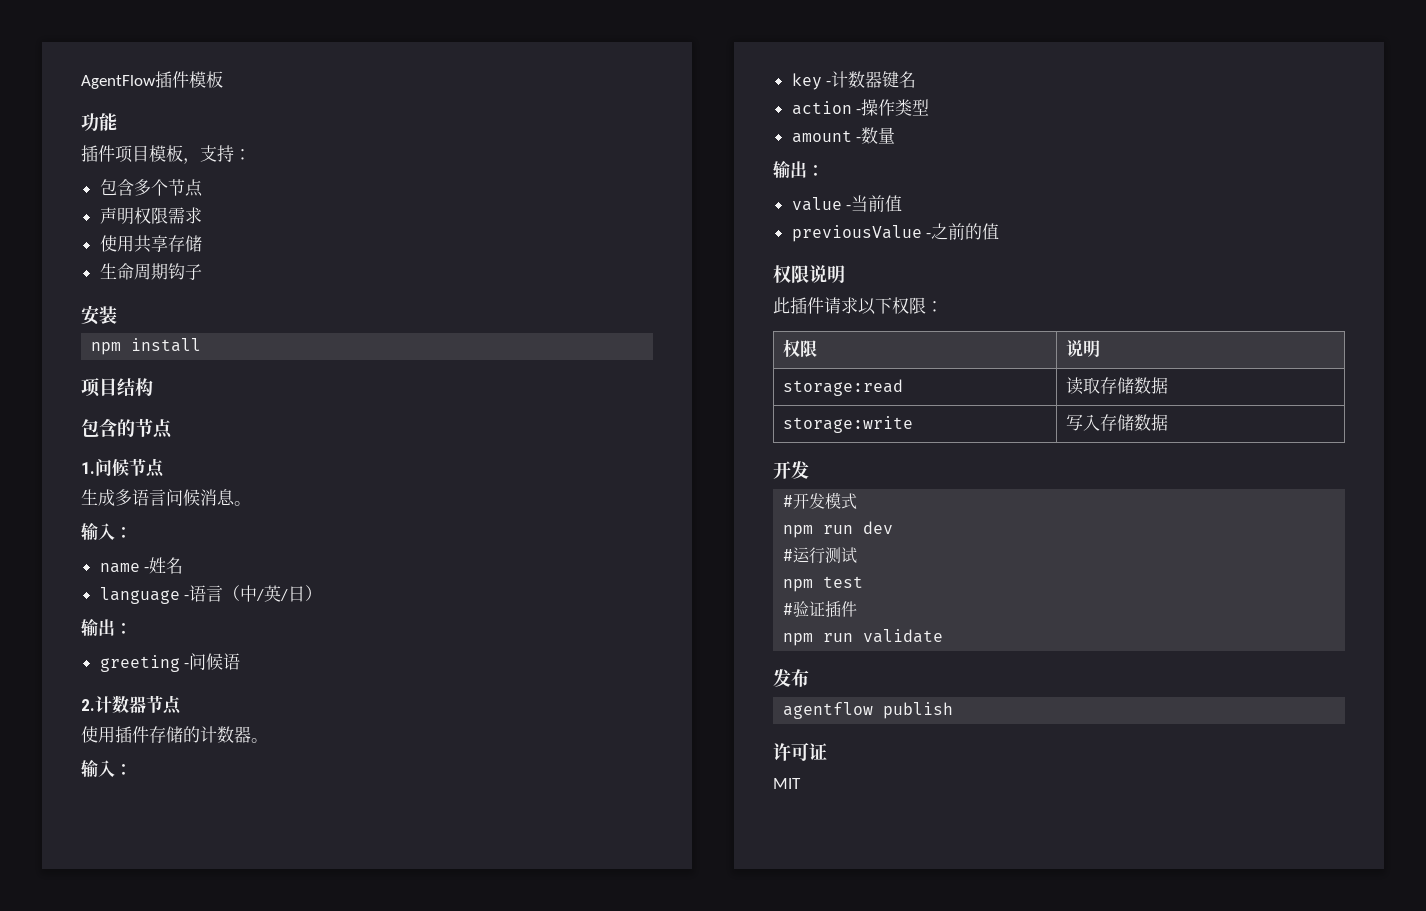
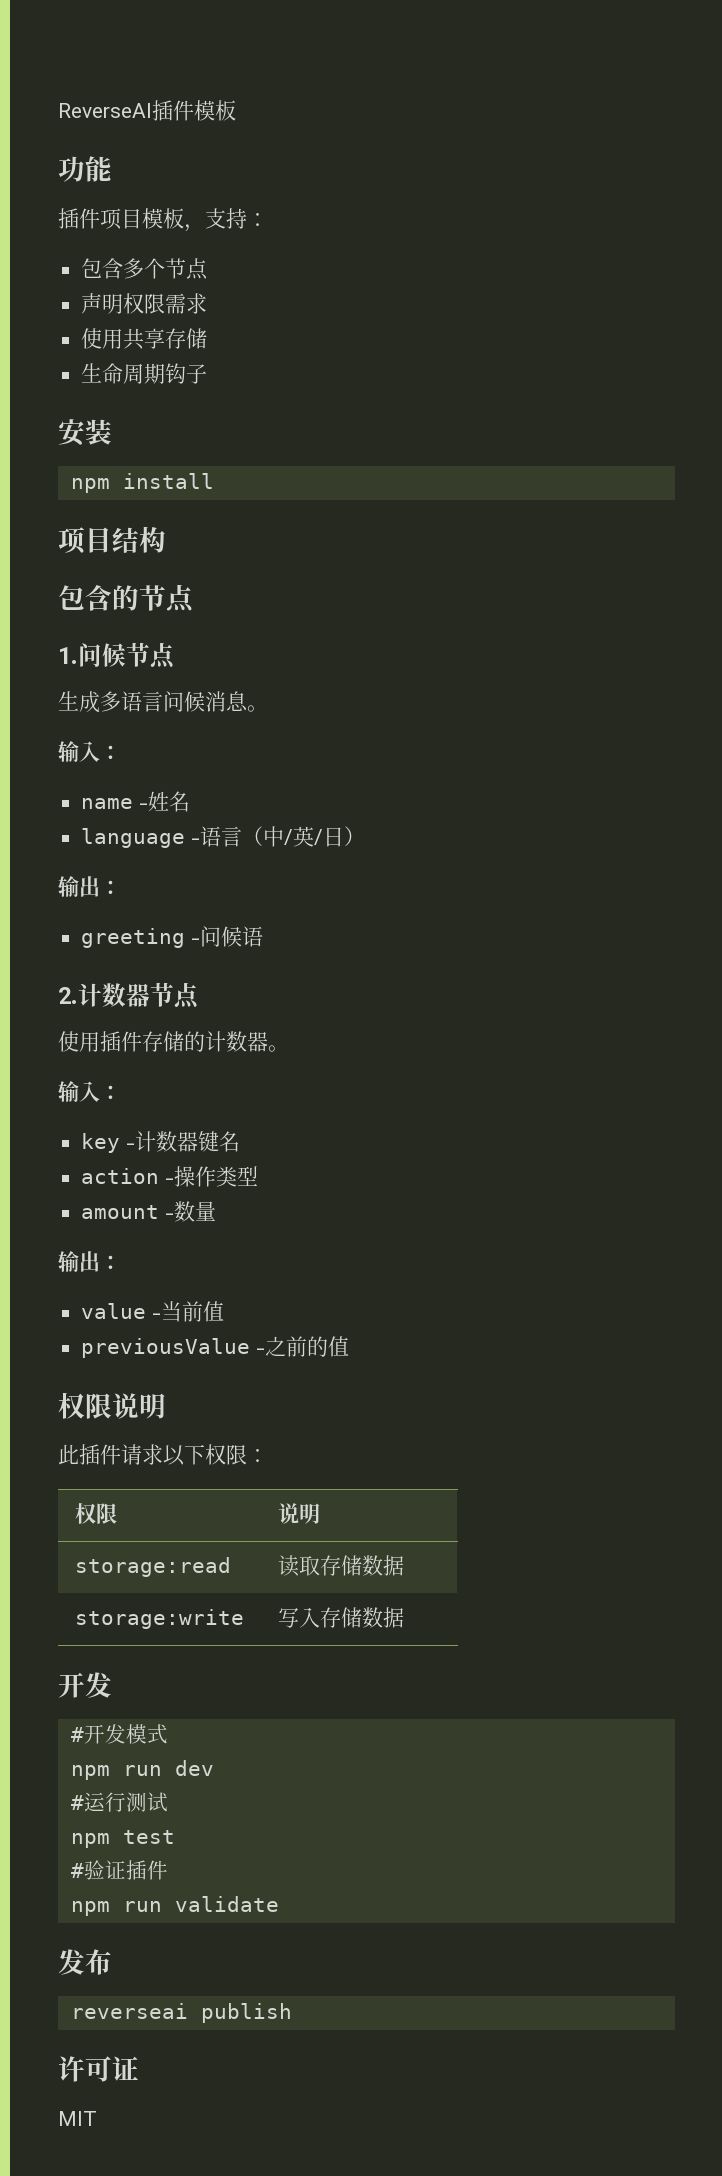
[81,75,155,89] AgentFlow -> [58,103,152,118] ReverseAI
[783,702,874,719] agentflow -> [70,2003,188,2019] reverseai

